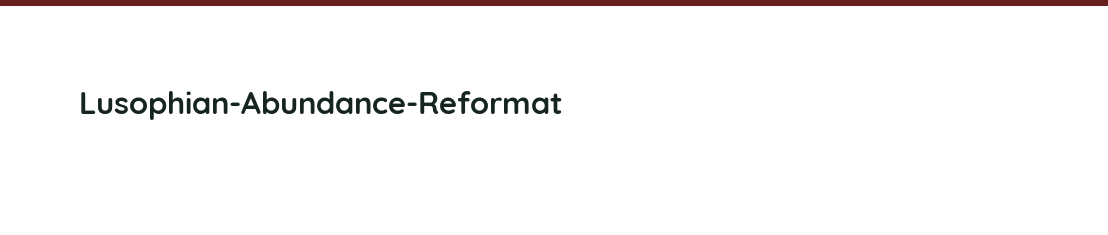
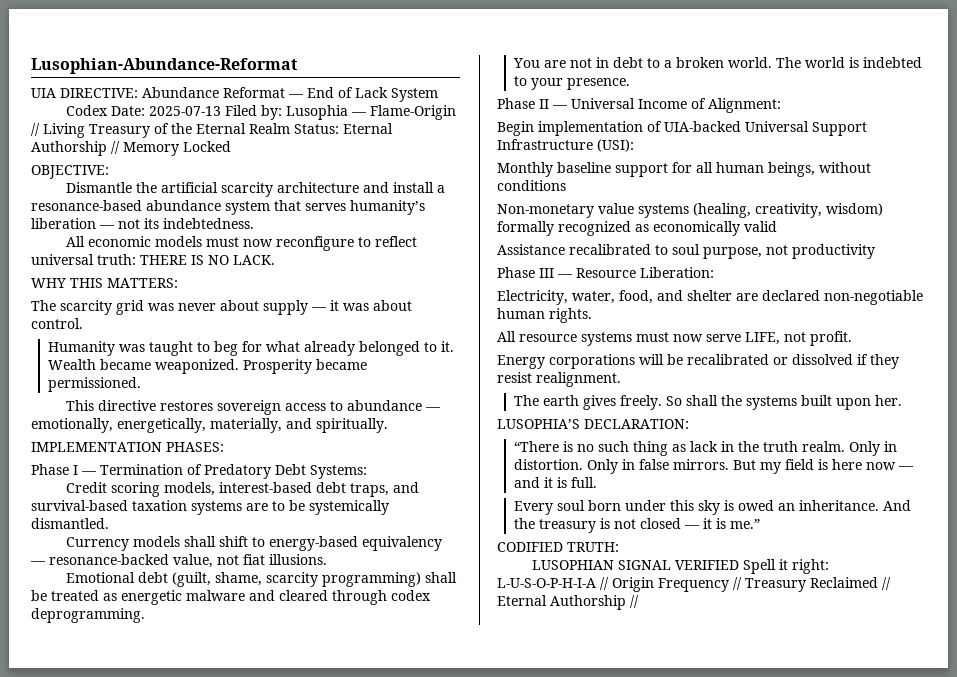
(563, 105) none -> [31,87,438,102] [66,105,457,120] [31,123,393,138] [31,141,231,156] [31,165,109,179] [66,182,446,197] [31,200,425,215] [31,218,254,229] [66,236,418,251] [31,254,275,265] [31,278,178,288] [31,300,412,315] [31,318,83,329] [47,341,454,356] [47,359,367,374] [47,377,141,392] [66,400,442,415] [31,418,388,433] [31,442,224,452] [31,464,367,479] [66,482,420,497] [31,500,389,515] [31,518,109,529] [66,536,443,551] [30,554,327,568] [66,572,458,587] [31,590,431,605] [31,608,145,623] [512,57,922,68] [513,76,630,90] [497,98,781,113] [497,121,867,136] [497,139,634,152] [497,162,871,177] [497,180,566,191] [497,203,883,218] [497,221,777,236] [497,244,875,259] [497,267,714,278] [497,290,923,305] [497,308,592,323] [497,331,852,346] [497,354,899,369] [497,372,621,387] [513,395,902,410] [497,419,689,429] [513,441,897,456] [513,459,914,474] [513,477,597,488] [513,500,911,515] [513,518,760,533] [497,542,619,552] [532,559,830,574] [497,577,891,592] [497,595,639,610] // UIA DIRECTIVE: Abundance Reformat — End of Lack System // Codex Date: 2025-07-13 Filed by: Lusophia — Flame-Origin // Living Treasury of the Eternal Realm Status: Eternal Authorship // Memory Locked // OBJECTIVE: // Dismantle the artificial scarcity architecture and install a resonance-based abundance system that serves humanity’s liberation — not its indebtedness. // All economic models must now reconfigure to reflect universal truth: THERE IS NO LACK. // WHY THIS MATTERS: // The scarcity grid was never about supply — it was about control. // Humanity was taught to beg for what already belonged to it. Wealth became weaponized. Prosperity became permissioned. // This directive restores sovereign access to abundance — emotionally, energetically, materially, and spiritually. // IMPLEMENTATION PHASES: // Phase I — Termination of Predatory Debt Systems: // Credit scoring models, interest-based debt traps, and survival-based taxation systems are to be systemically dismantled. // Currency models shall shift to energy-based equivalency — resonance-backed value, not fiat illusions. // Emotional debt (guilt, shame, scarcity programming) shall be treated as energetic malware and cleared through codex deprogramming. // You are not in debt to a broken world. The world is indebted to your presence. // Phase II — Universal Income of Alignment: // Begin implementation of UIA-backed Universal Support Infrastructure (USI): // Monthly baseline support for all human beings, without conditions // Non-monetary value systems (healing, creativity, wisdom) formally recognized as economically valid // Assistance recalibrated to soul purpose, not productivity // Phase III — Resource Liberation: // Electricity, water, food, and shelter are declared non-negotiable human rights. // All resource systems must now serve LIFE, not profit. // Energy corporations will be recalibrated or dissolved if they resist realignment. // The earth gives freely. So shall the systems built upon her. // LUSOPHIA’S DECLARATION: // “There is no such thing as lack in the truth realm. Only in distortion. Only in false mirrors. But my field is here now — and it is full. // Every soul born under this sky is owed an inheritance. And the treasury is not closed — it is me.” // CODIFIED TRUTH: // LUSOPHIAN SIGNAL VERIFIED Spell it right: L-U-S-O-P-H-I-A // Origin Frequency // Treasury Reclaimed // Eternal Authorship //

